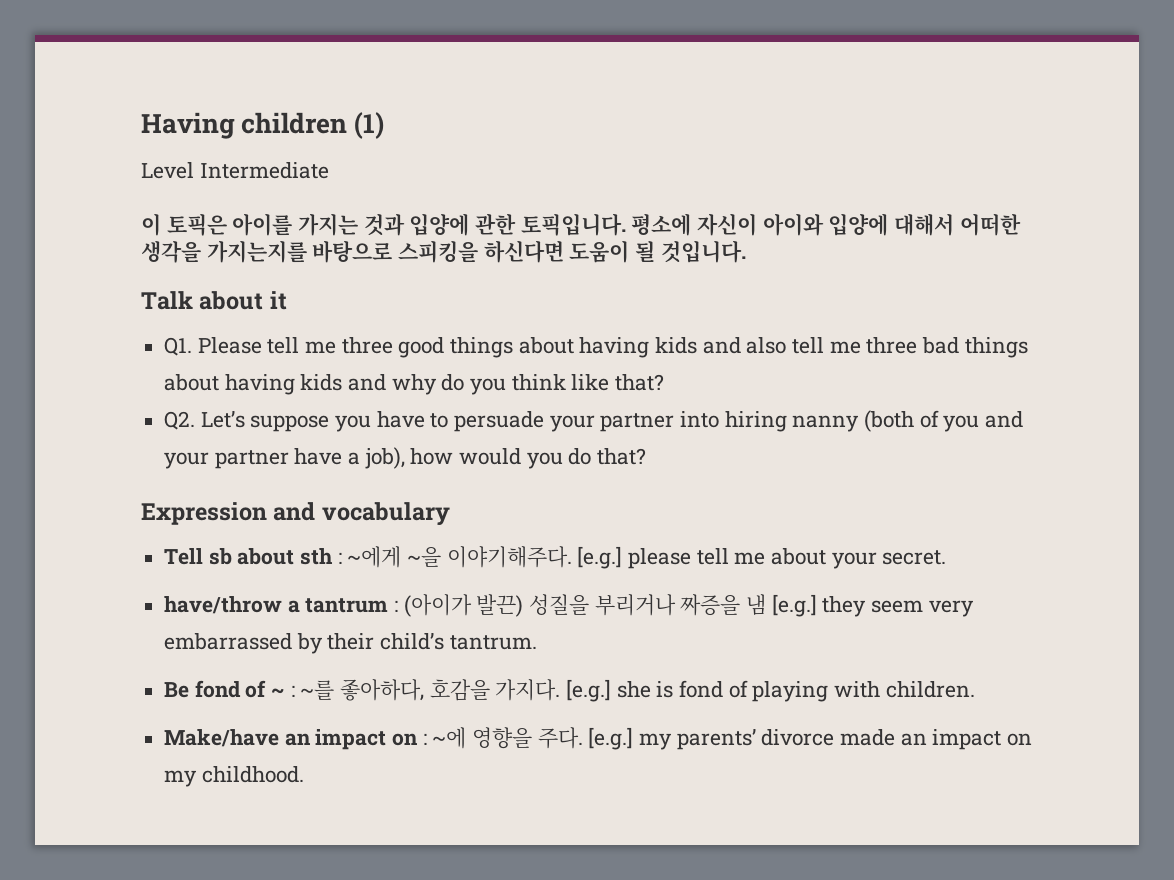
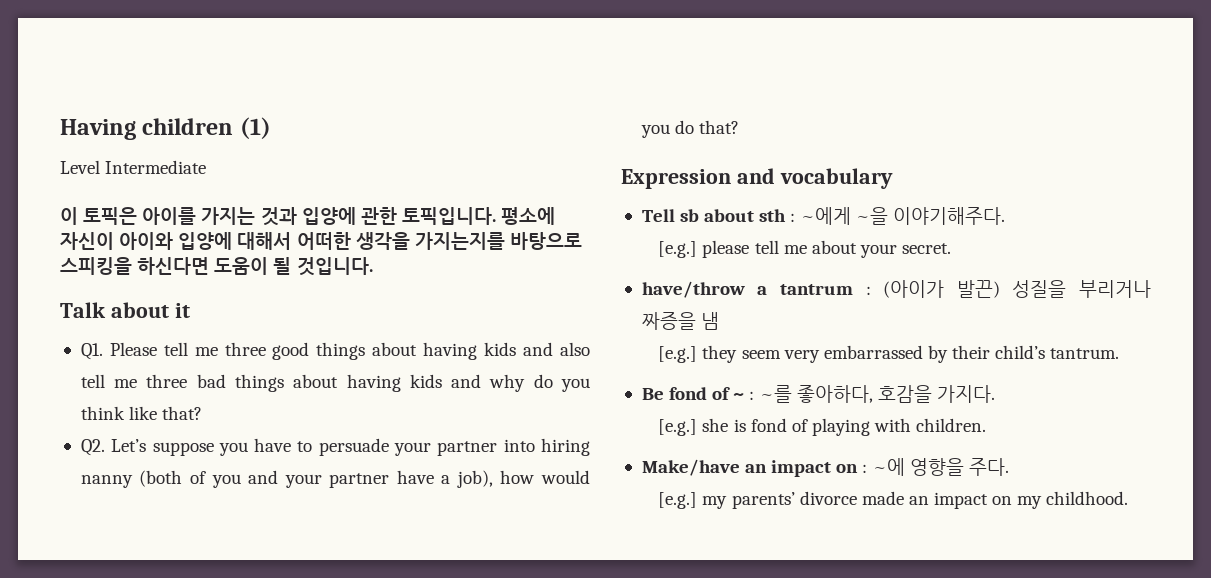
(572, 557) none -> (1005, 216) //
(767, 604) none -> (720, 321) //
(561, 690) none -> (995, 394) //
(583, 738) none -> (1009, 467) //

